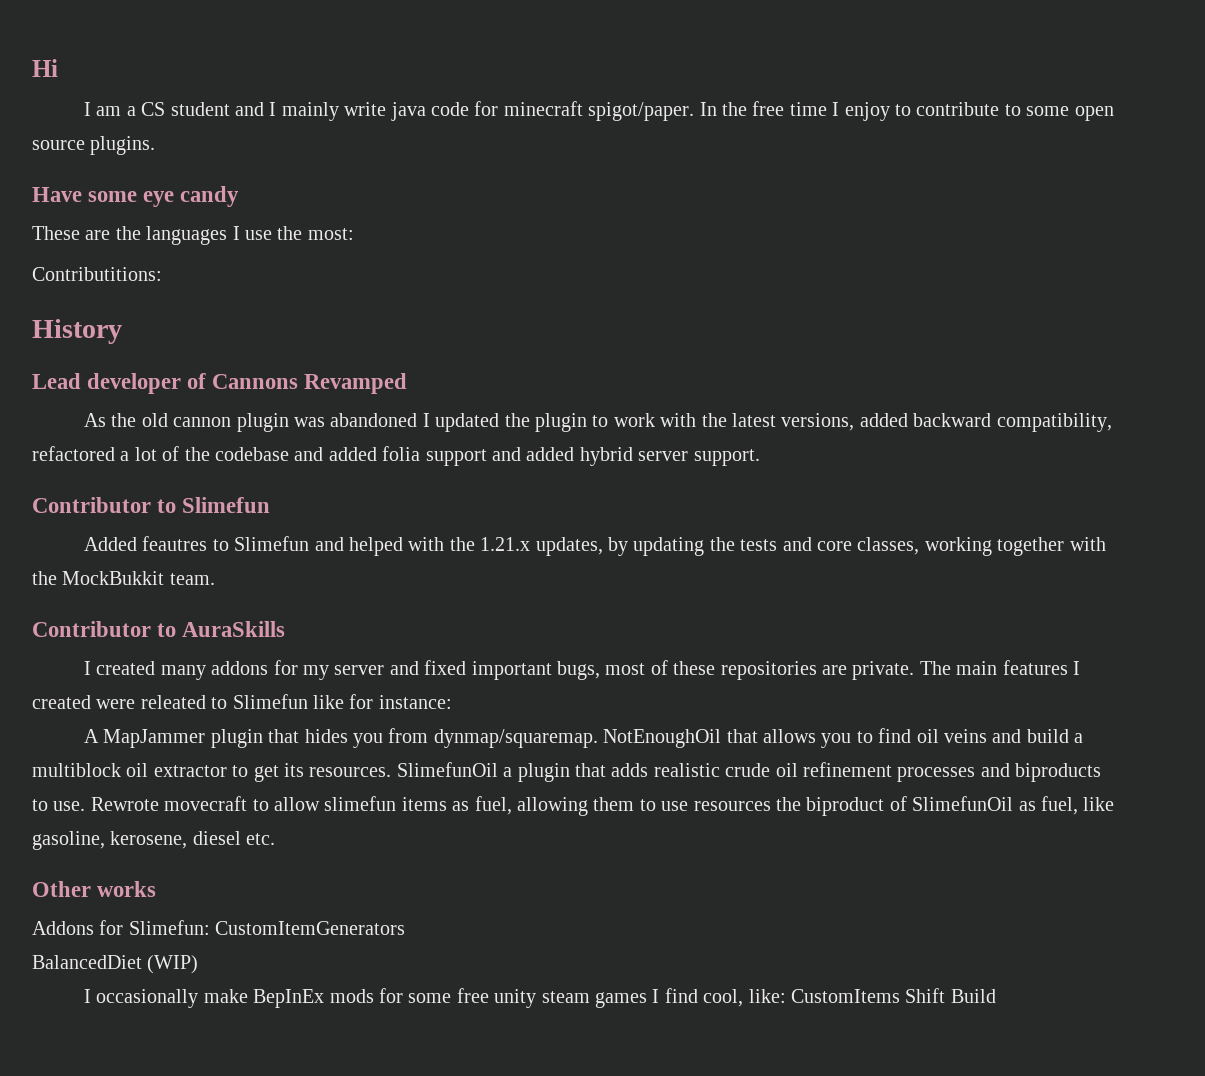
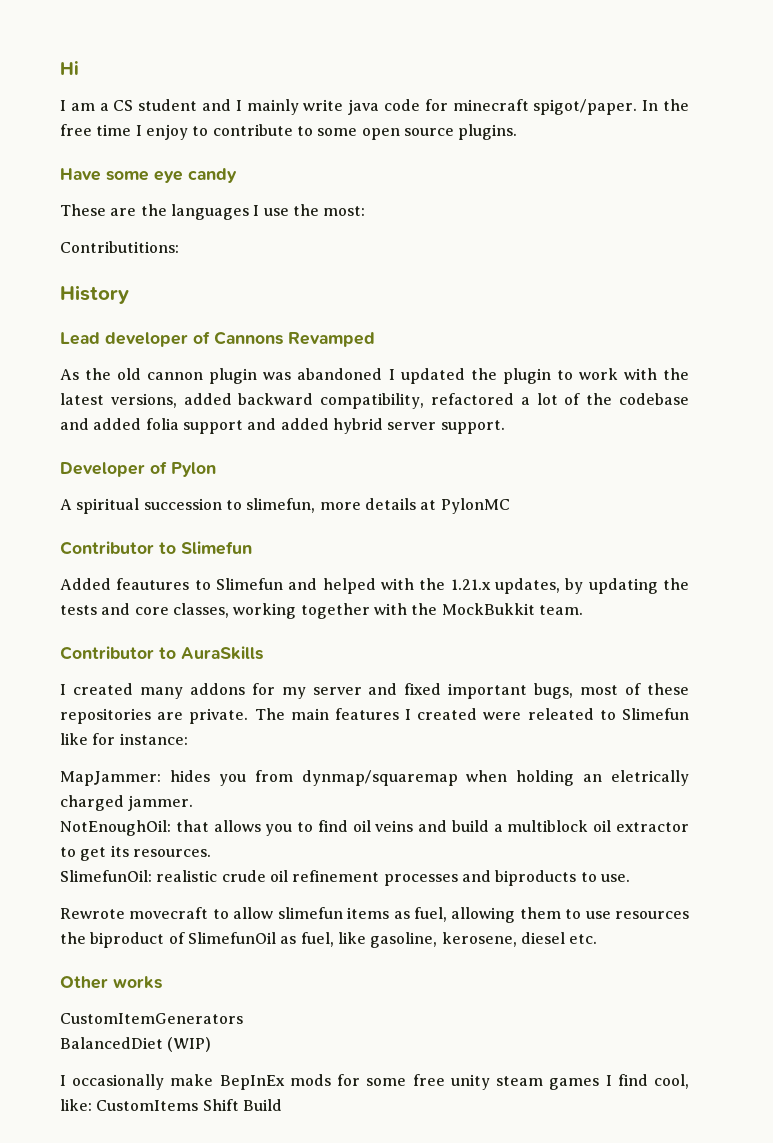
(760, 457) none -> [60,461,216,477] [60,498,510,514] // Developer of Pylon // A spiritual succession to slimefun, more details at PylonMC
[142,536,208,551] feautres -> [116,578,190,590] feautures
[83,728,722,748] A MapJammer plugin that hides you from dynmap/squaremap. NotEnoughOil -> [60,770,689,786] [60,795,194,811] [60,820,171,836] MapJammer: hides you from dynmap/squaremap when holding an eletrically charged jammer. // NotEnoughOil:
[396,762,649,782] SlimefunOil a plugin that adds -> [60,870,152,882] // SlimefunOil:
(86, 806) none -> (630, 878) //
[32,920,210,935] Addons for Slimefun: -> (162, 982) none

